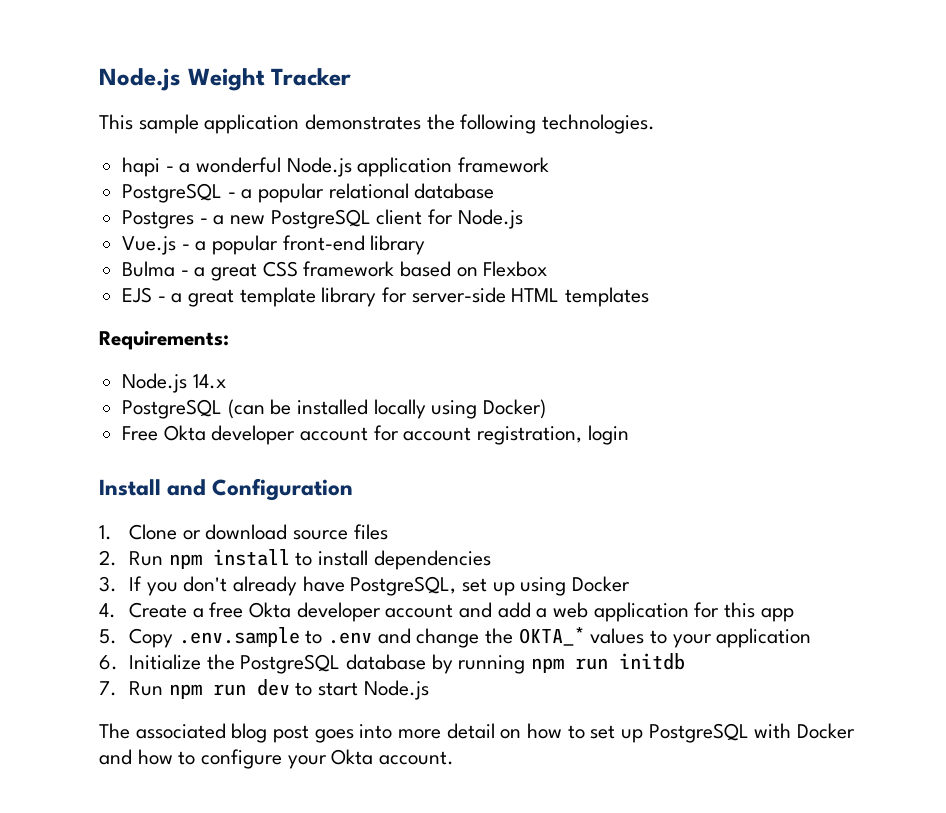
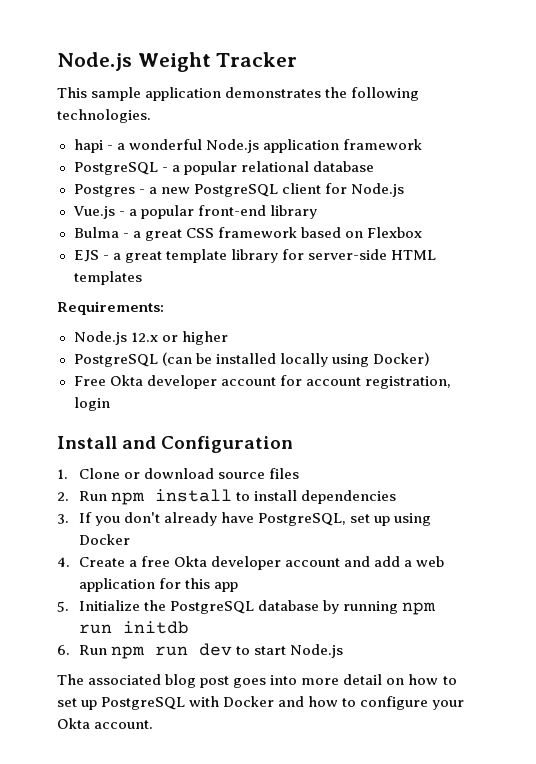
[192,374,226,389] 14.x -> [130,331,228,345] 12.x or higher
[128,627,812,648] [99,655,118,670] Copy .env.sample to .env and change the OKTA_* values to your application // 6. -> (69, 606) none
[99,681,117,696] 7. -> [57,645,70,655] 6.

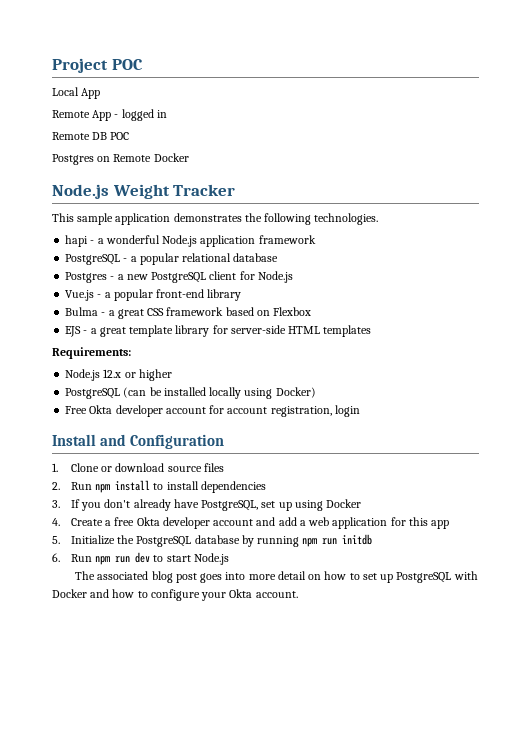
(57, 61) none -> [52,58,143,73] [52,87,101,99] [52,109,167,121] [52,132,130,140] [52,153,189,165] Project POC // Local App // Remote App - logged in // Remote DB POC // Postgres on Remote Docker //

